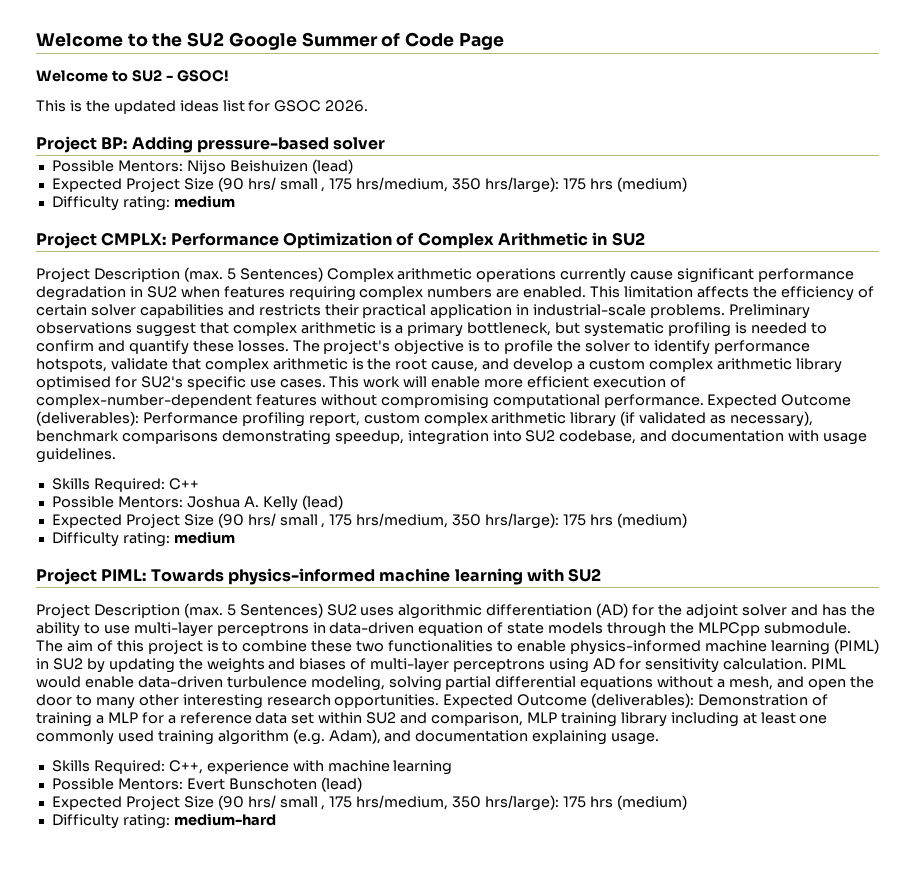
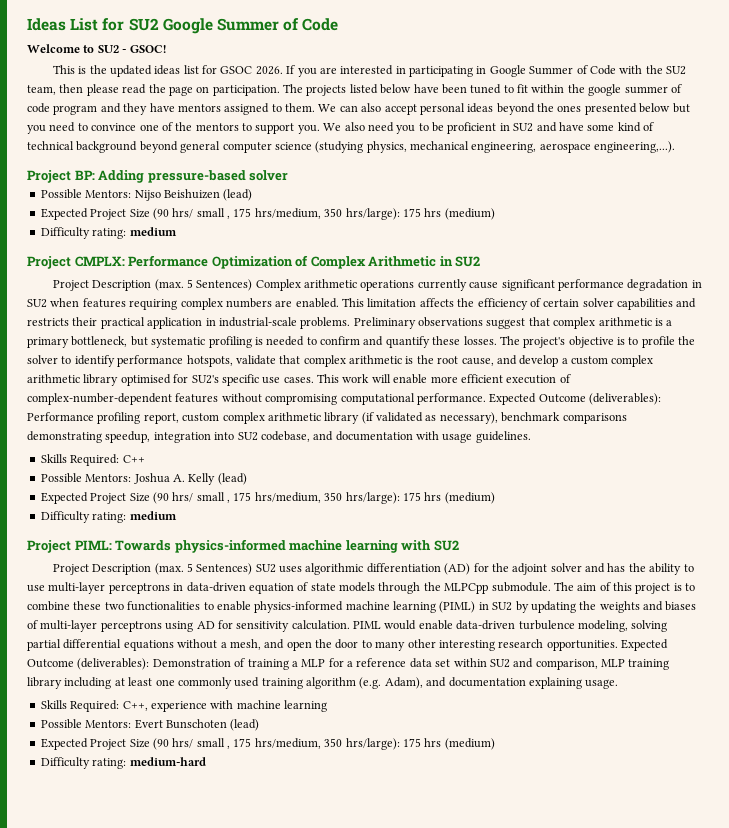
[36,33,183,47] Welcome to the -> [27,18,125,31] Ideas List for
[458,33,504,50] Page -> (339, 24) none
(369, 106) none -> [286,65,687,77] [27,84,682,96] [27,103,690,115] [27,122,654,134] [27,141,676,153] If you are interested in participating in Google Summer of Code with the SU2 team, then please read the page on participation. The projects listed below have been tuned to fit within the google summer of code program and they have mentors assigned to them. We can also accept personal ideas beyond the ones presented below but you need to convince one of the mentors to support you. We also need you to be proficient in SU2 and have some kind of technical background beyond general computer science (studying physics, mechanical engineering, aerospace engineering,...).

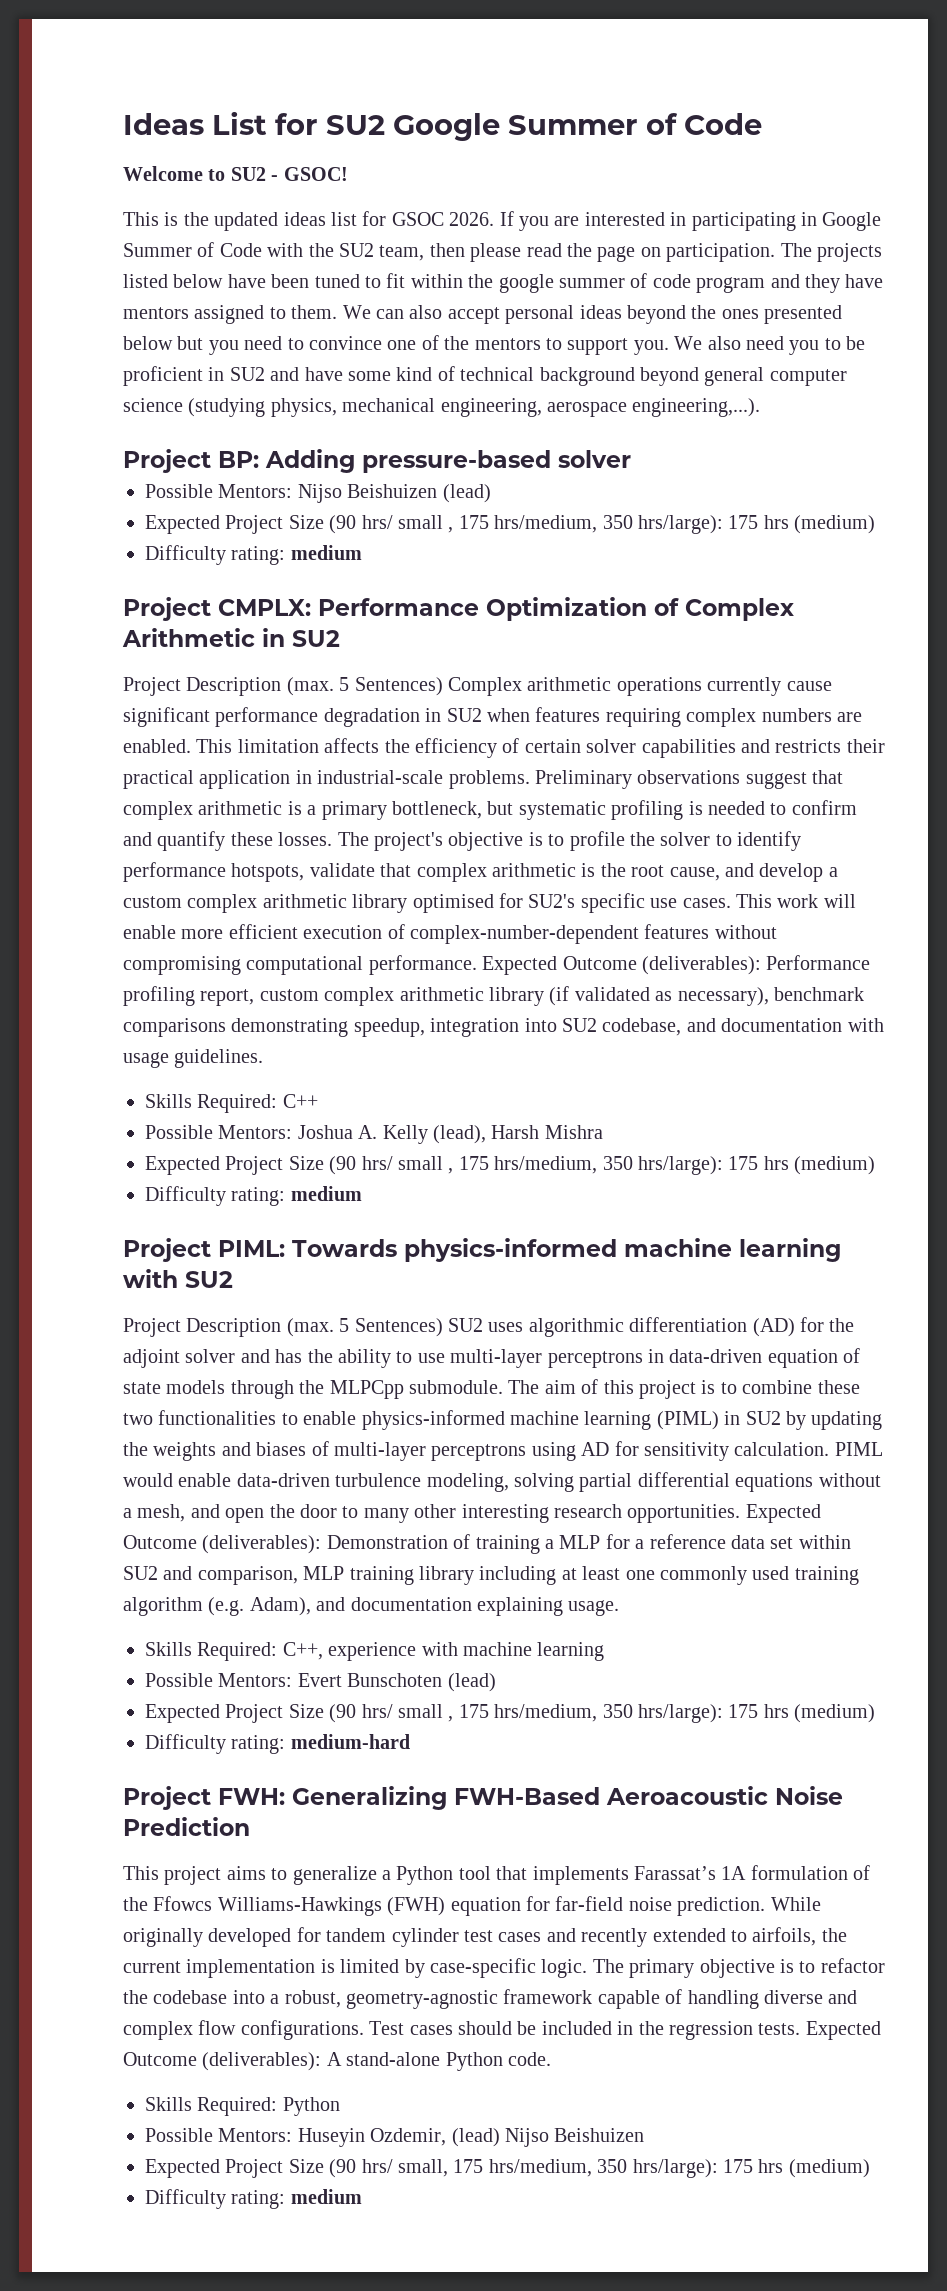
[217,473,247,485] (lead) -> [433,1125,603,1144] (lead), Harsh Mishra
(206, 761) none -> [123,1786,843,1810] [123,1817,250,1836] [123,1865,871,1885] [123,1896,821,1916] [123,1927,847,1947] [123,1958,885,1978] [123,1989,858,2009] [123,2020,881,2040] [123,2052,551,2071] [145,2097,340,2116] [145,2128,645,2147] [145,2159,870,2178] [145,2189,362,2209] // Project FWH: Generalizing FWH-Based Aeroacoustic Noise Prediction // This project aims to generalize a Python tool that implements Farassat’s 1A formulation of the Ffowcs Williams-Hawkings (FWH) equation for far-field noise prediction. While originally developed for tandem cylinder test cases and recently extended to airfoils, the current implementation is limited by case-specific logic. The primary objective is to refactor the codebase into a robust, geometry-agnostic framework capable of handling diverse and complex flow configurations. Test cases should be included in the regression tests. Expected Outcome (deliverables): A stand-alone Python code. // Skills Required: Python // Possible Mentors: Huseyin Ozdemir, (lead) Nijso Beishuizen // Expected Project Size (90 hrs/ small, 175 hrs/medium, 350 hrs/large): 175 hrs (medium) // Difficulty rating: medium

